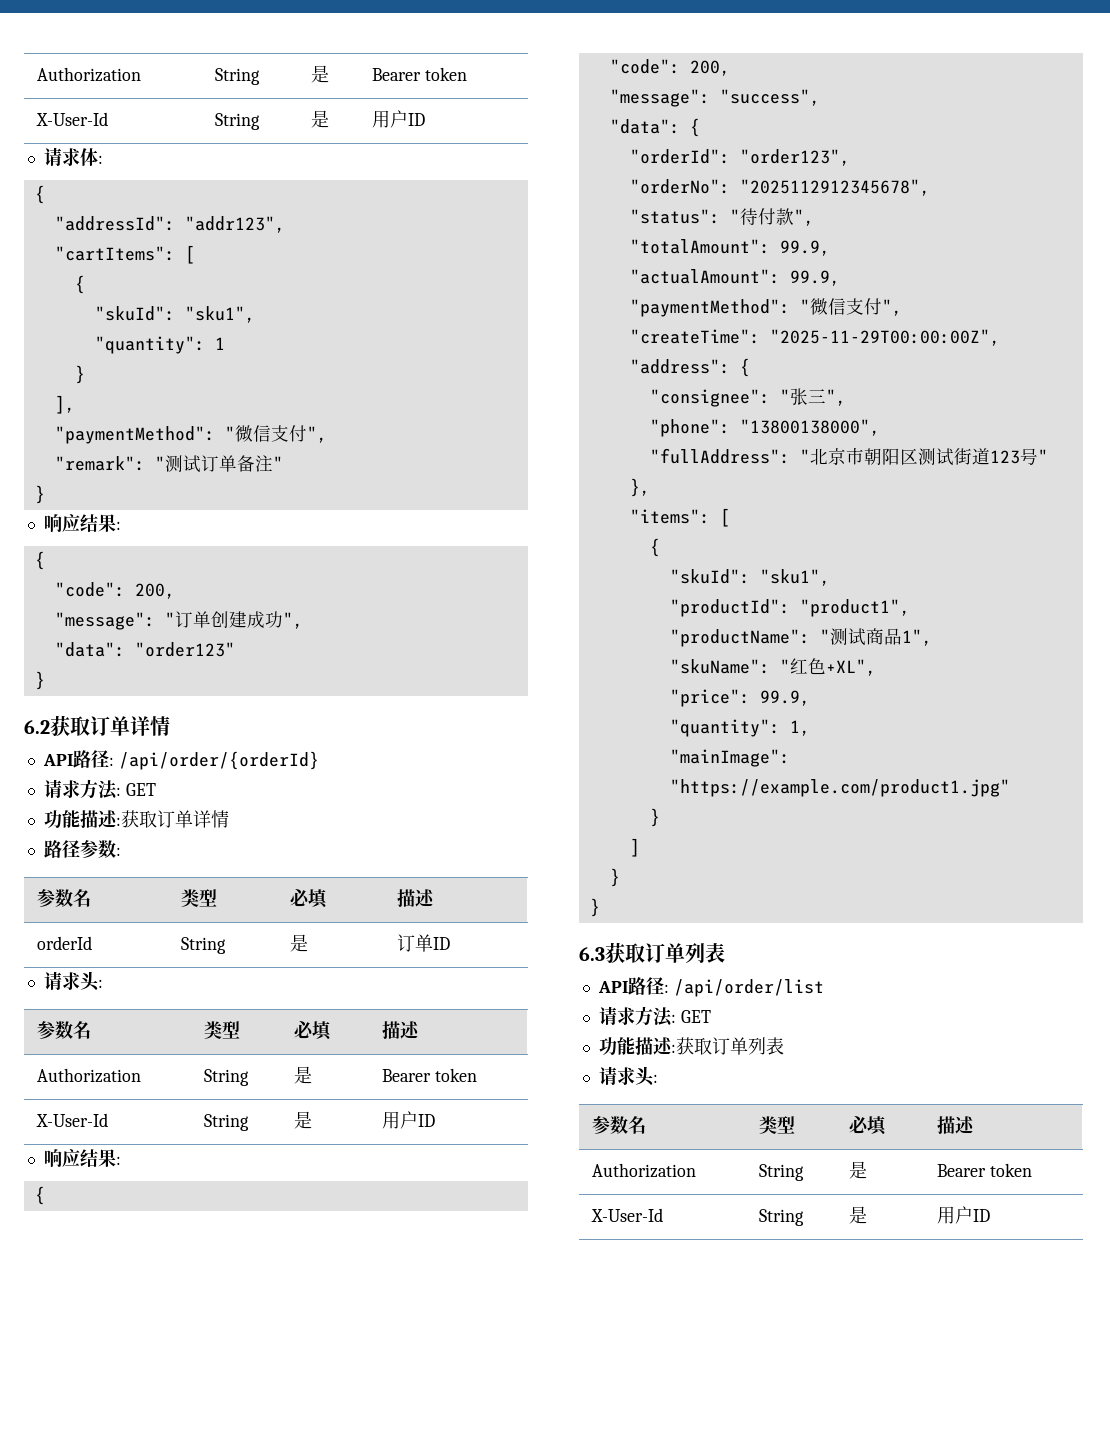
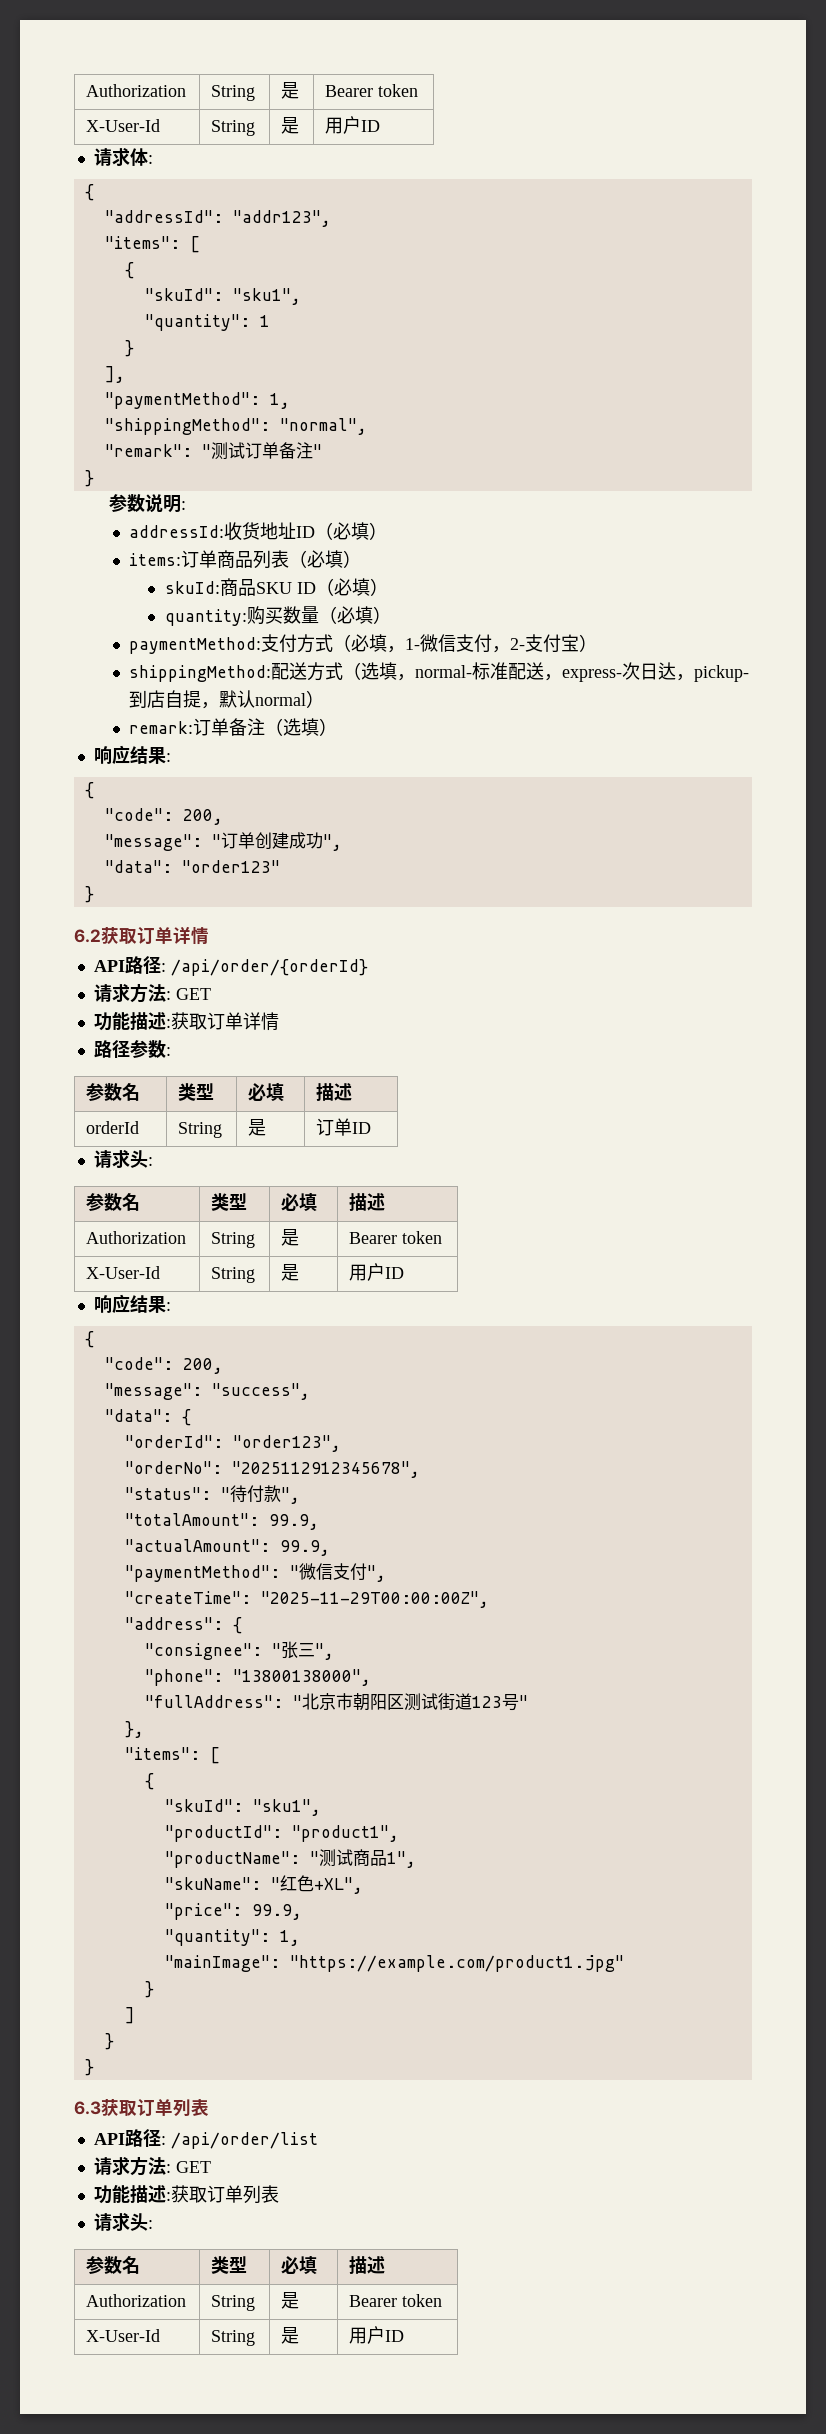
[54,246,175,261] "cartItems": -> [104,236,180,249] "items":
[224,425,327,443] "微信支付", -> [269,393,290,409] [104,418,367,435] 1, // "shippingMethod": "normal",
(45, 494) none -> [109,494,187,513] [129,522,388,541] [129,550,362,569] [164,578,388,596] [164,606,391,626] [129,634,598,654] [129,662,750,682] [129,690,325,709] [129,718,338,736] // 参数说明: // addressId:收货地址ID（必填） // items:订单商品列表（必填） // skuId:商品SKU ID（必填） // quantity:购买数量（必填） // paymentMethod:支付方式（必填，1-微信支付，2-支付宝） // shippingMethod:配送方式（选填，normal-标准配送，express-次日达，pickup-到店自提，默认normal） // remark:订单备注（选填）

